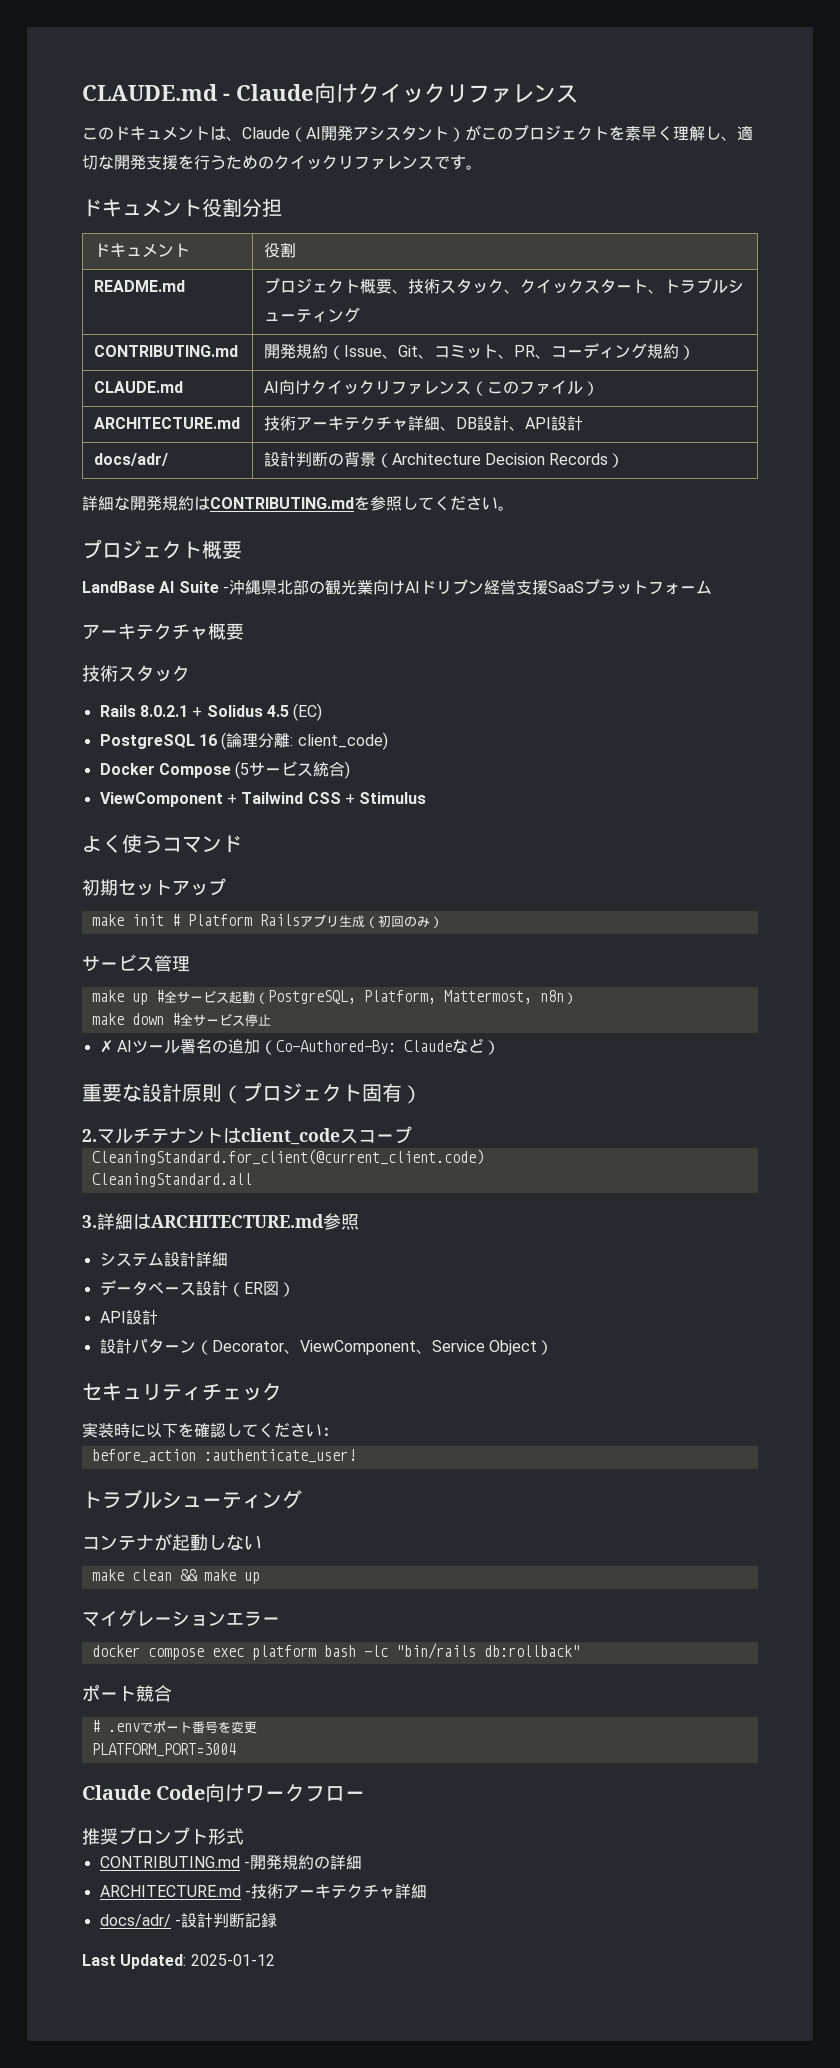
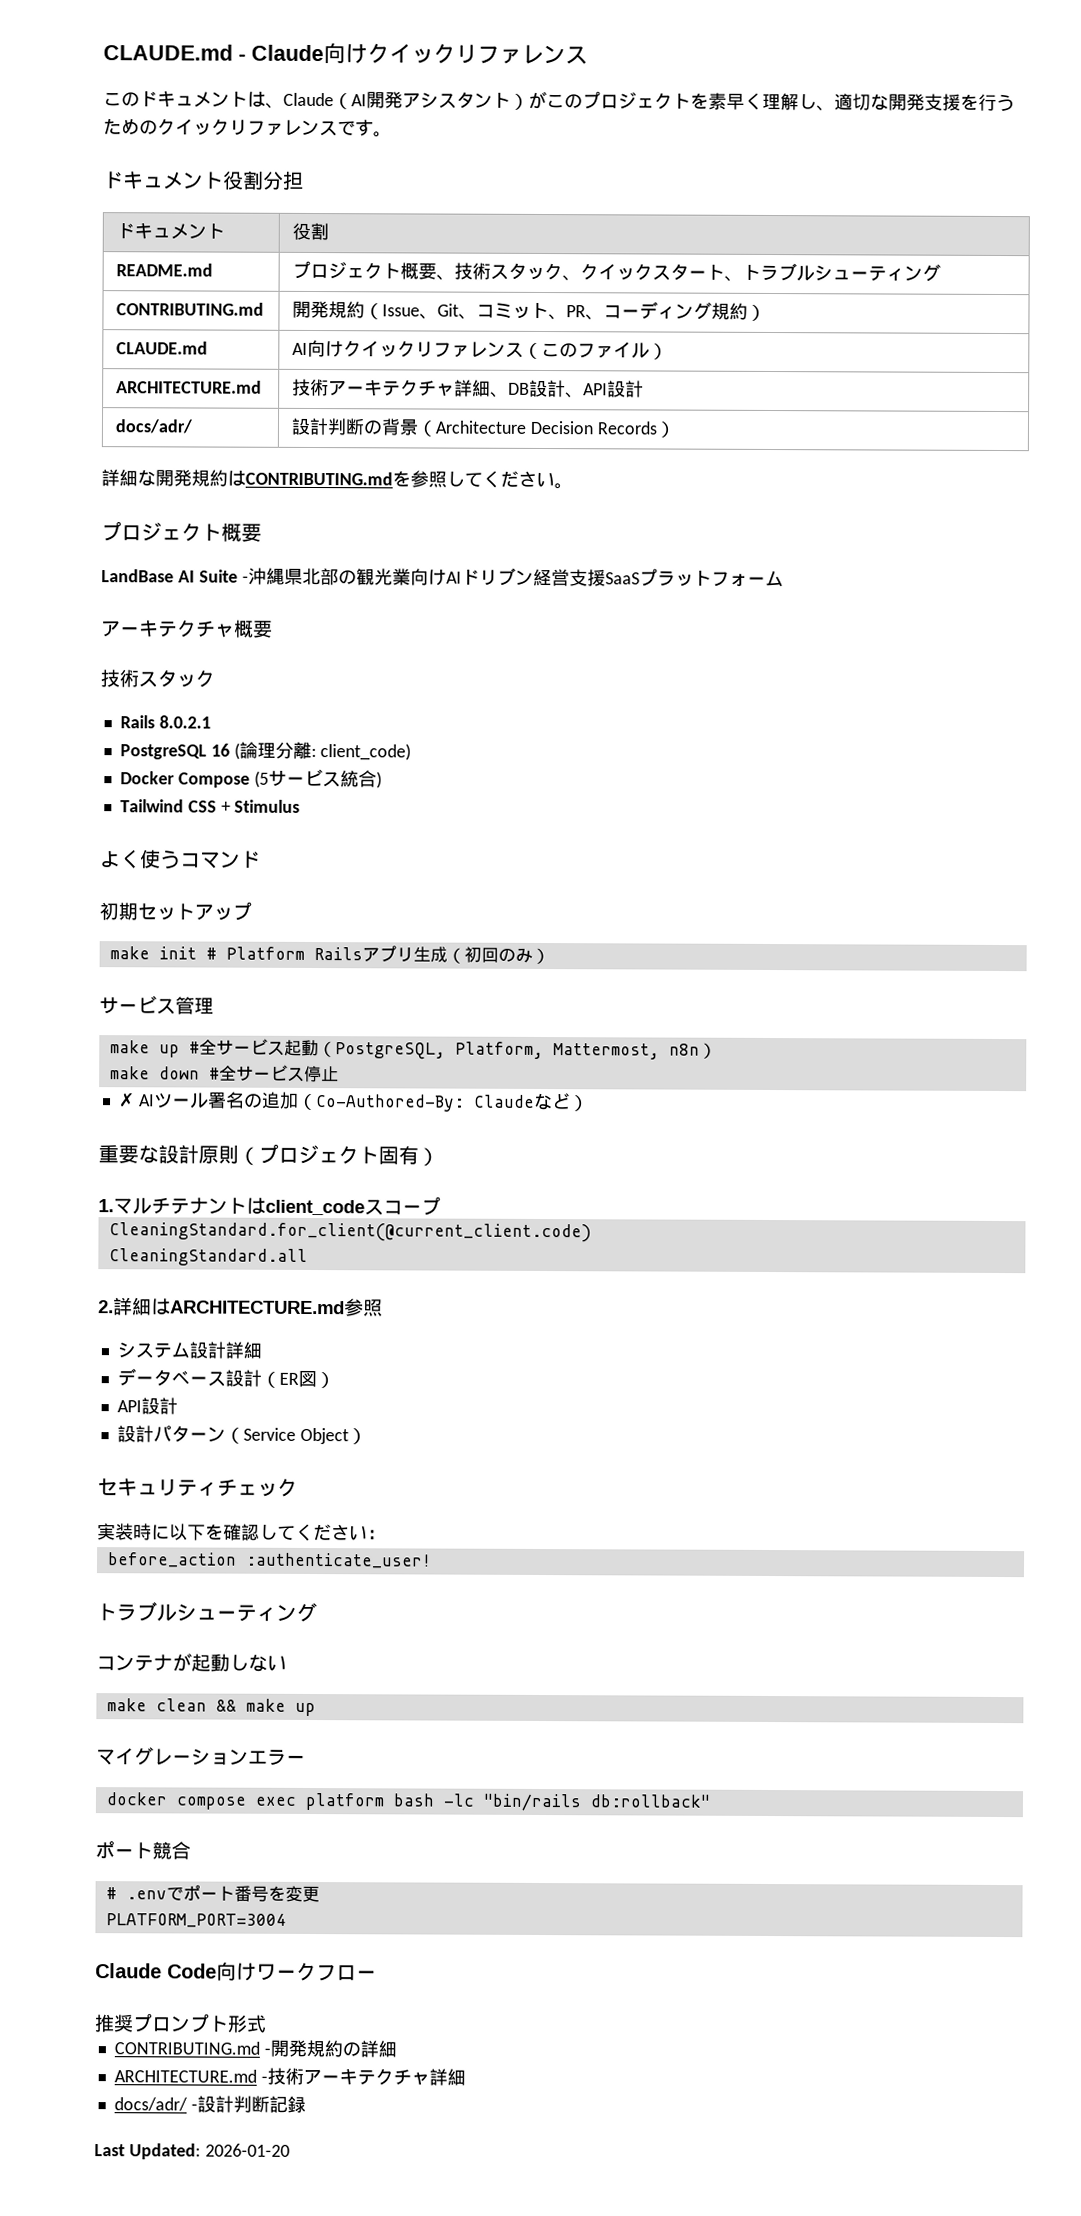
[192,703,323,721] + Solidus 4.5 (EC) -> (211, 722) none
[99,792,237,807] ViewComponent + -> (382, 780) none
[82,1129,97,1142] 2. -> [98,1199,114,1213] 1.
[82,1215,97,1228] 3. -> [98,1300,114,1314] 2.
[211,1340,432,1355] Decorator、ViewComponent、 -> (244, 1435) none
[190,1954,275,1966] 2025-01-12 -> [204,2143,290,2157] 2026-01-20

